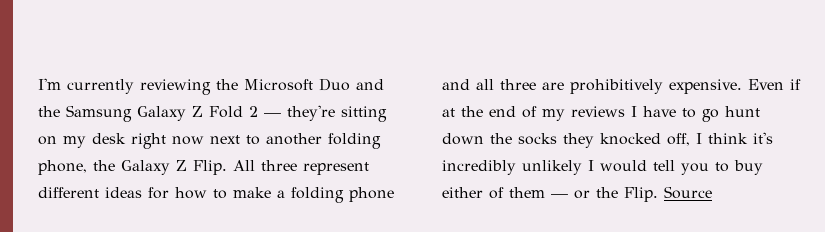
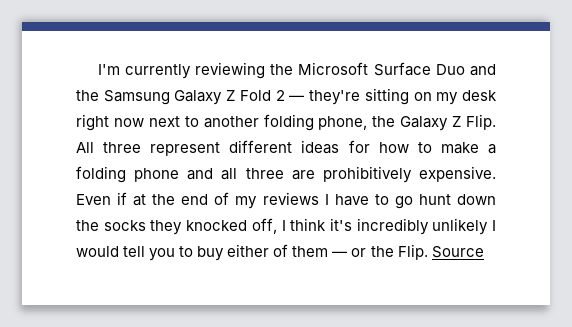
(313, 85) none -> [373,62,431,76] Surface

